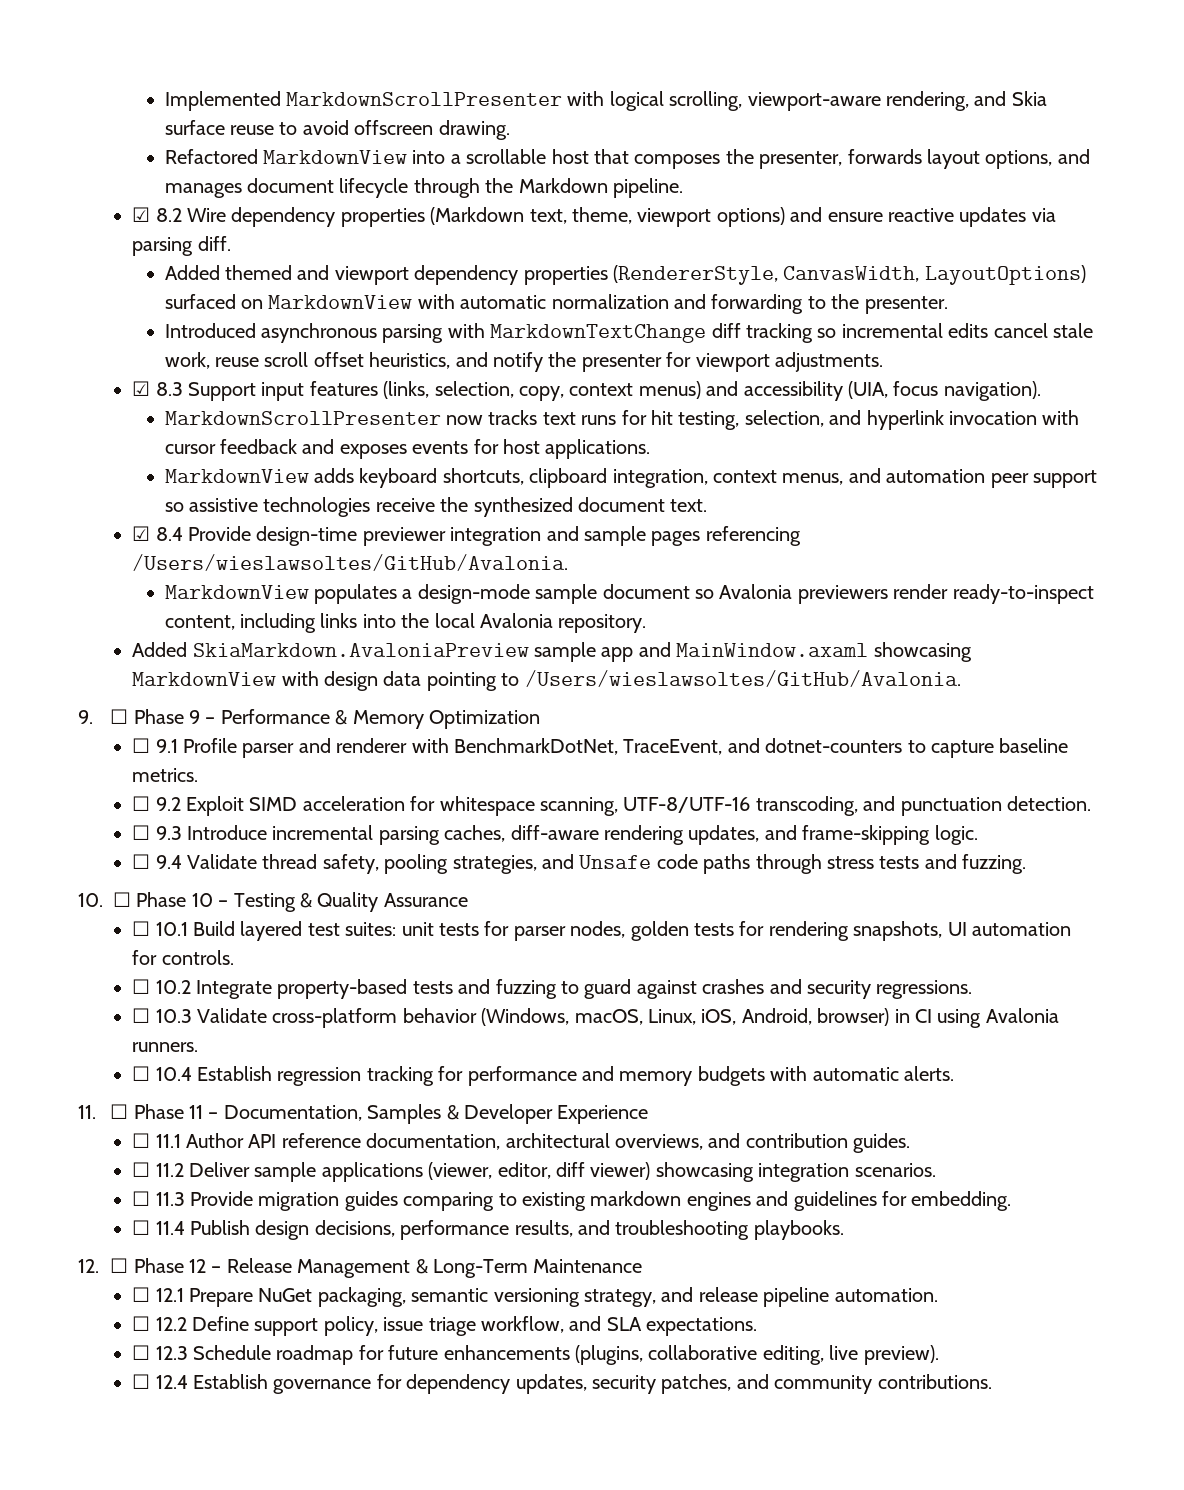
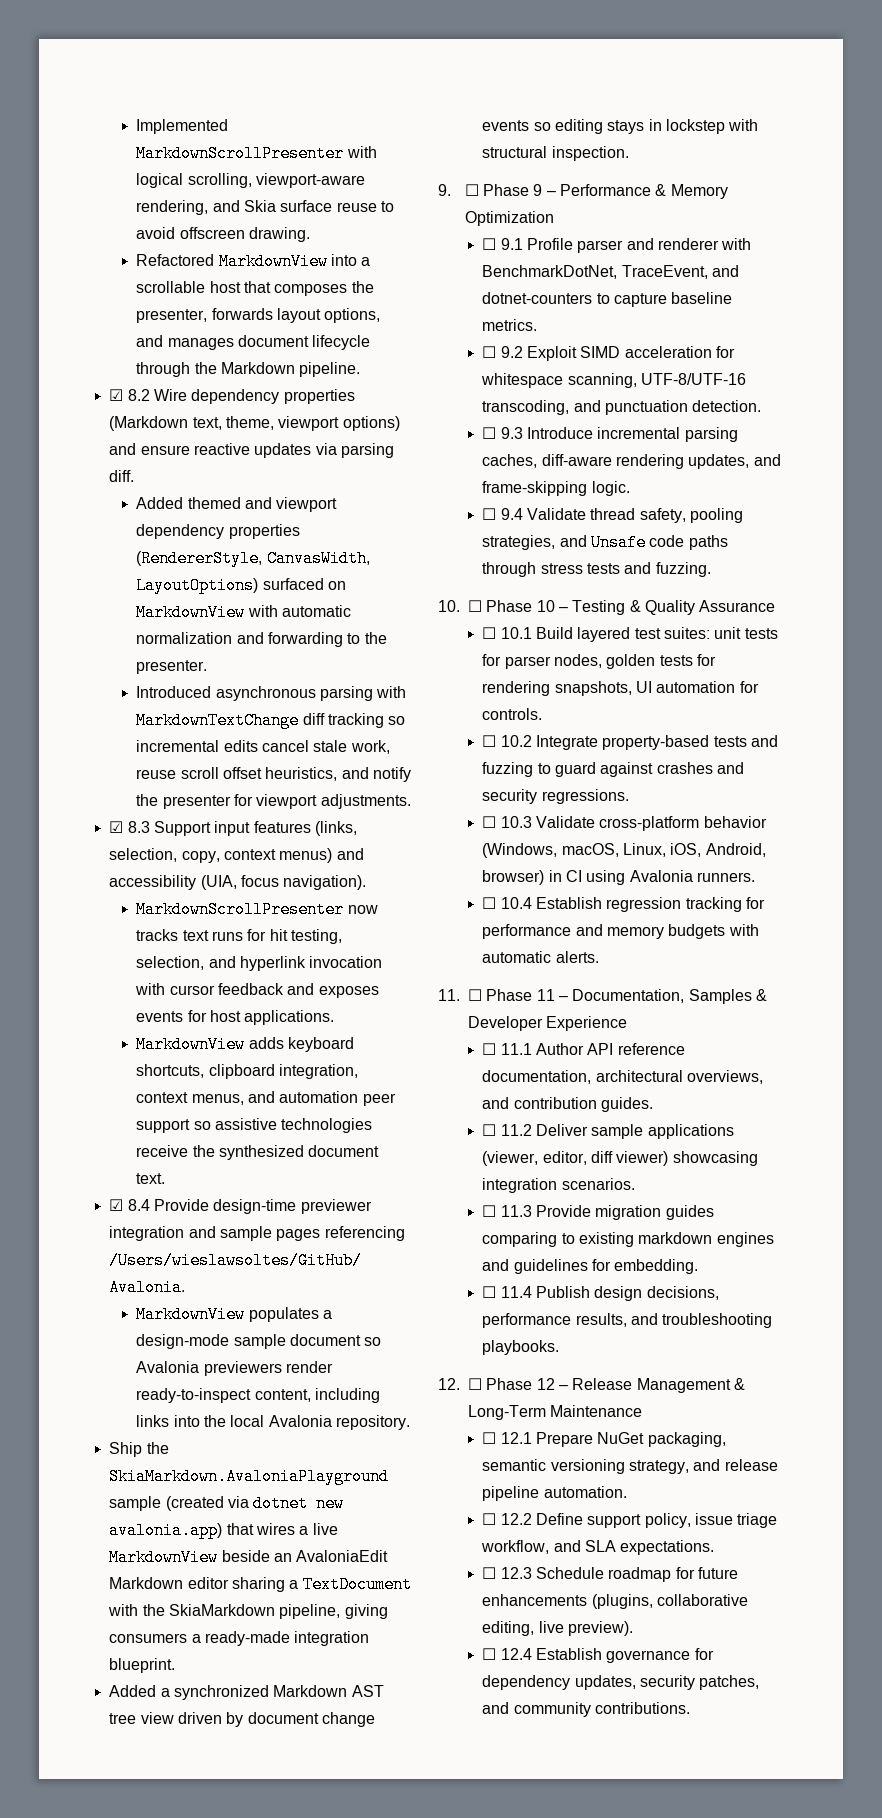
[132,642,972,662] [132,670,961,691] Added SkiaMarkdown.AvaloniaPreview sample app and MainWindow.axaml showcasing MarkdownView with design data pointing to /Users/wieslawsoltes/GitHub/Avalonia. -> [109,1442,169,1457] [109,1468,390,1485] [109,1495,345,1512] [109,1522,338,1539] [109,1549,389,1566] [109,1576,412,1593] [108,1604,388,1619] [109,1631,370,1646] [109,1658,176,1673] [109,1685,384,1700] [109,1712,376,1727] [482,119,759,134] [482,146,629,161] Ship the SkiaMarkdown.AvaloniaPlayground sample (created via dotnet new avalonia.app) that wires a live MarkdownView beside an AvaloniaEdit Markdown editor sharing a TextDocument with the SkiaMarkdown pipeline, giving consumers a ready-made integration blueprint. // Added a synchronized Markdown AST tree view driven by document change events so editing stays in lockstep with structural inspection.

